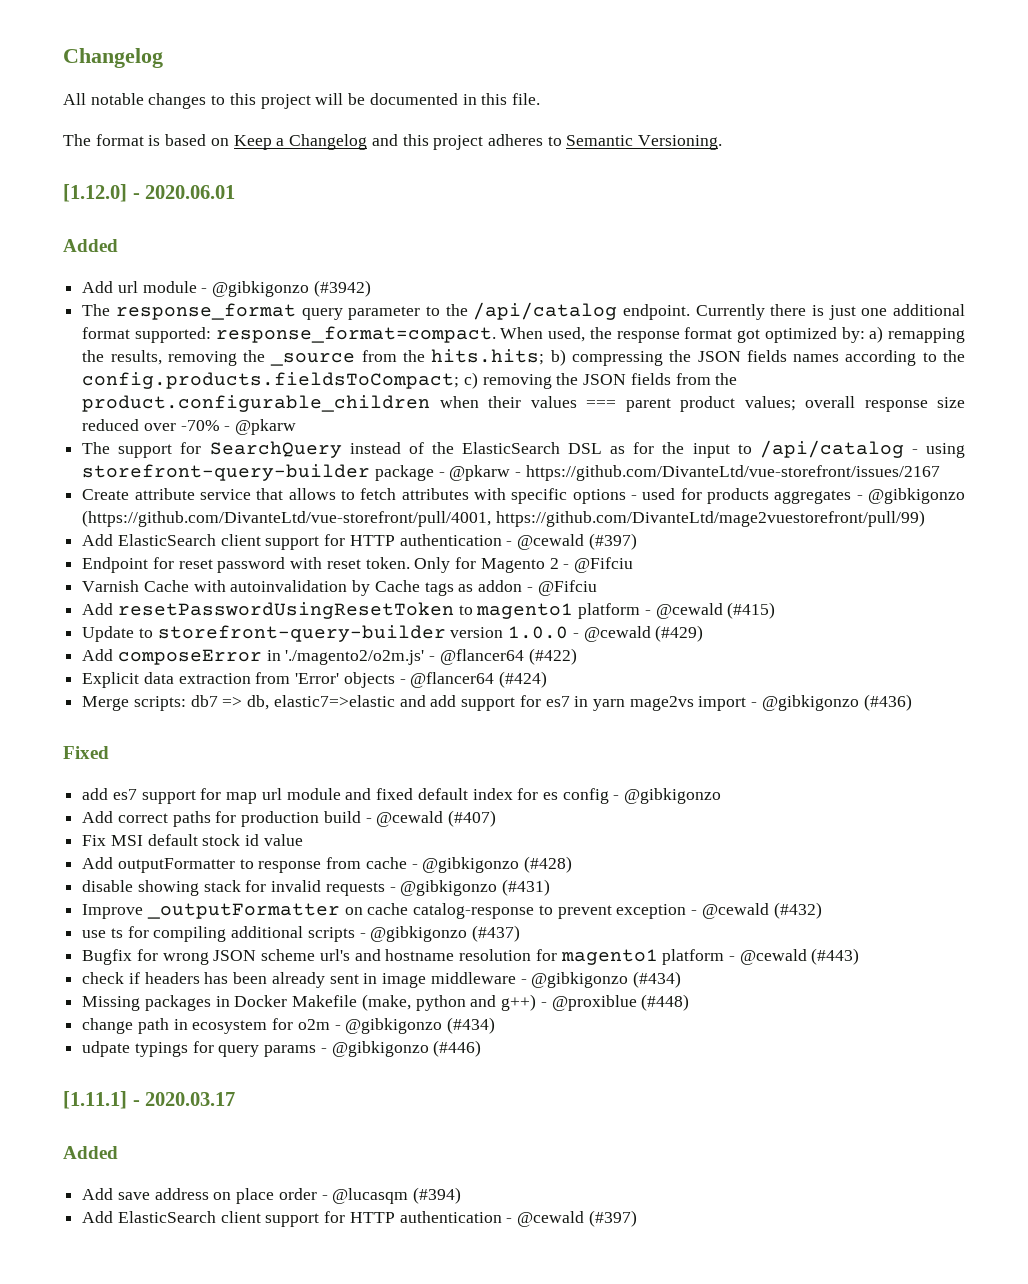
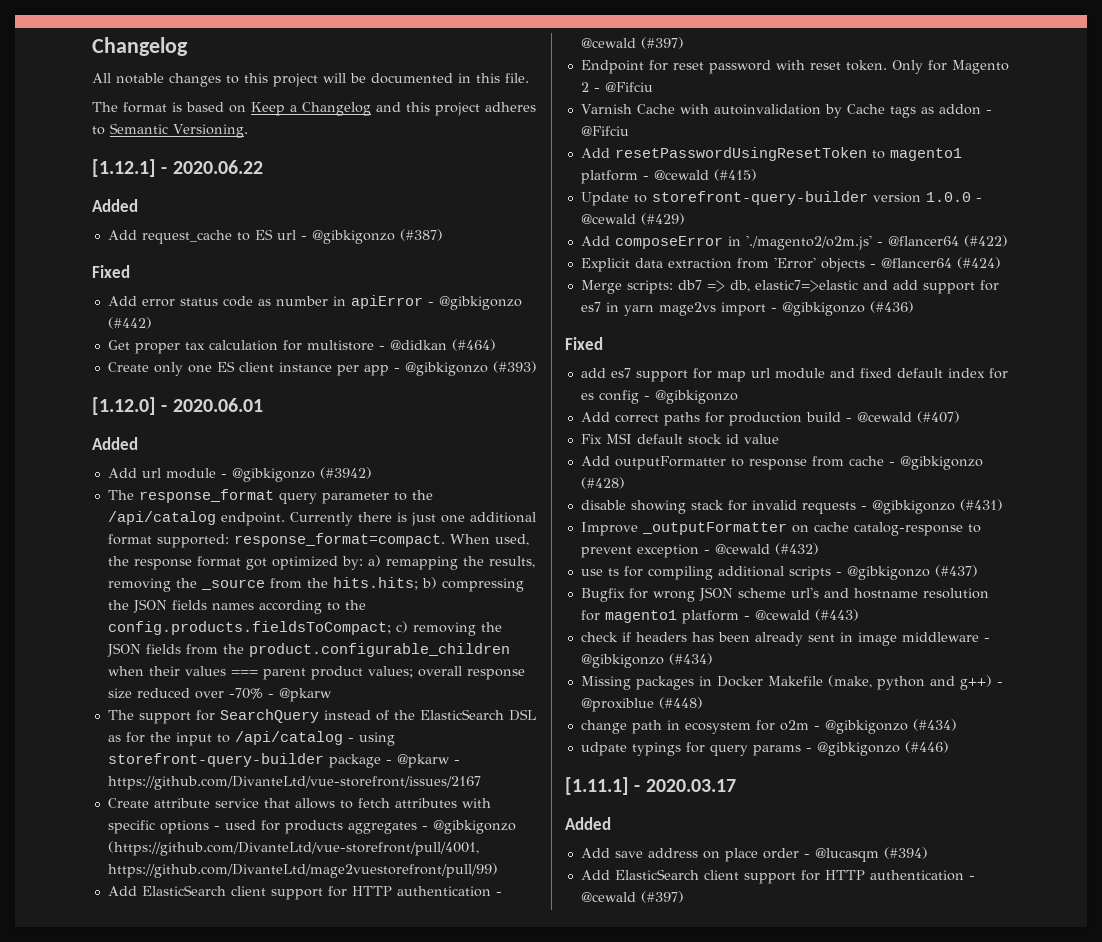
(723, 142) none -> [92,159,263,177] [92,199,138,212] [107,229,443,244] [92,265,130,278] [107,295,522,310] [107,317,152,329] [107,339,496,354] [107,361,537,376] // [1.12.1] - 2020.06.22 // Added // Add request_cache to ES url - @gibkigonzo (#387) // Fixed // Add error status code as number in apiError - @gibkigonzo (#442) // Get proper tax calculation for multistore - @didkan (#464) // Create only one ES client instance per app - @gibkigonzo (#393)

